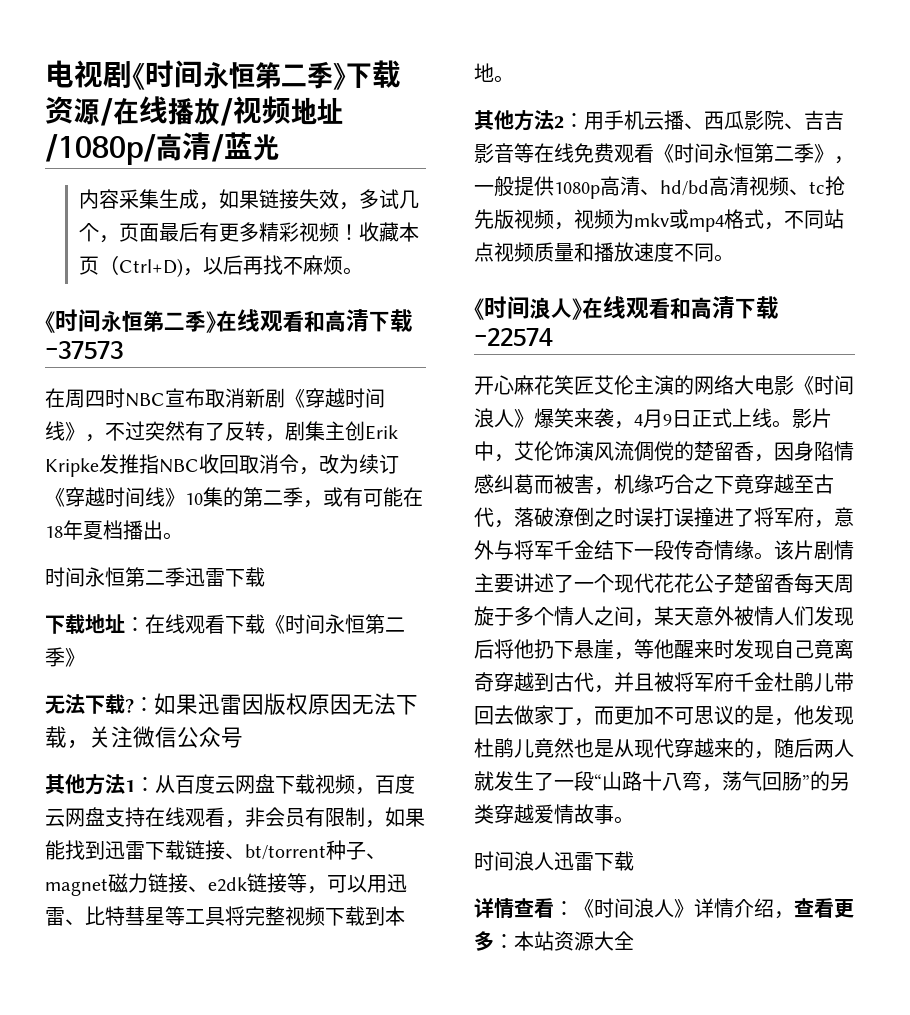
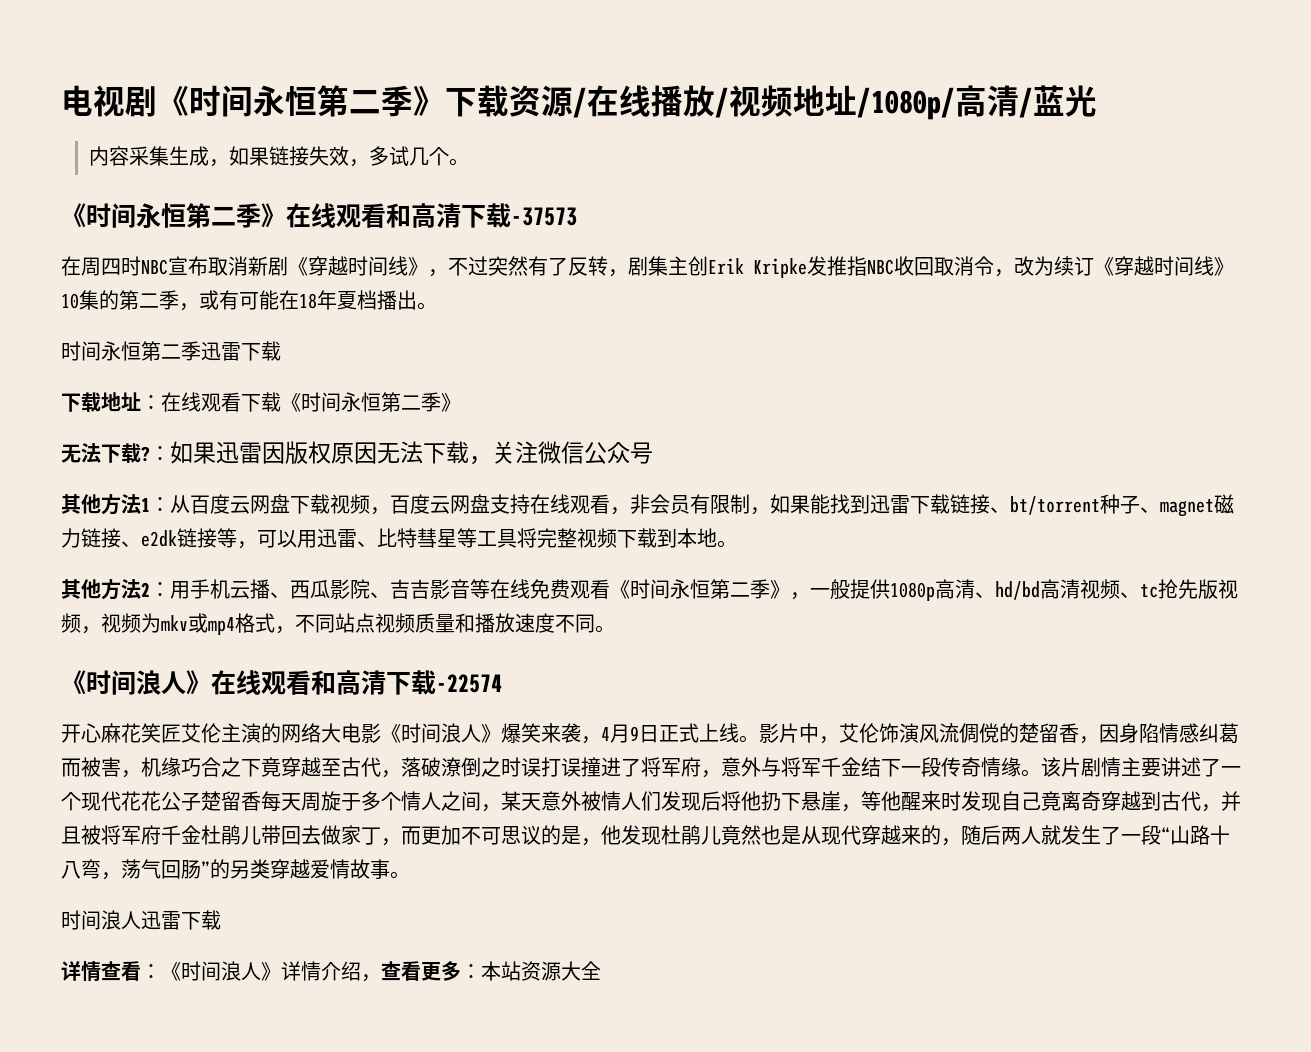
[98,222,419,243] [78,255,343,278] ，页面最后有更多精彩视频！收藏本页（Ctrl+D)，以后再找不麻烦 -> (450, 156) none

